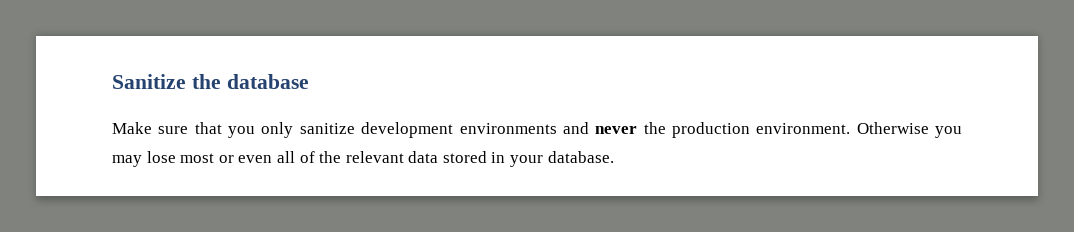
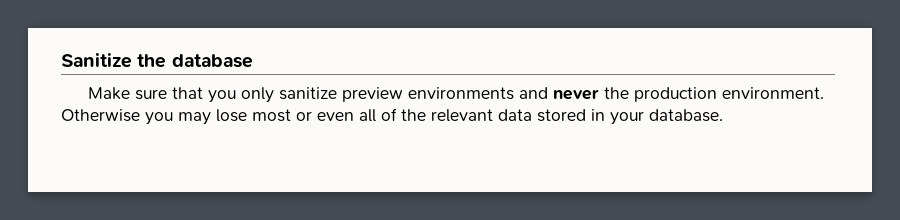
[361,122,454,138] development -> [342,87,404,102] preview

